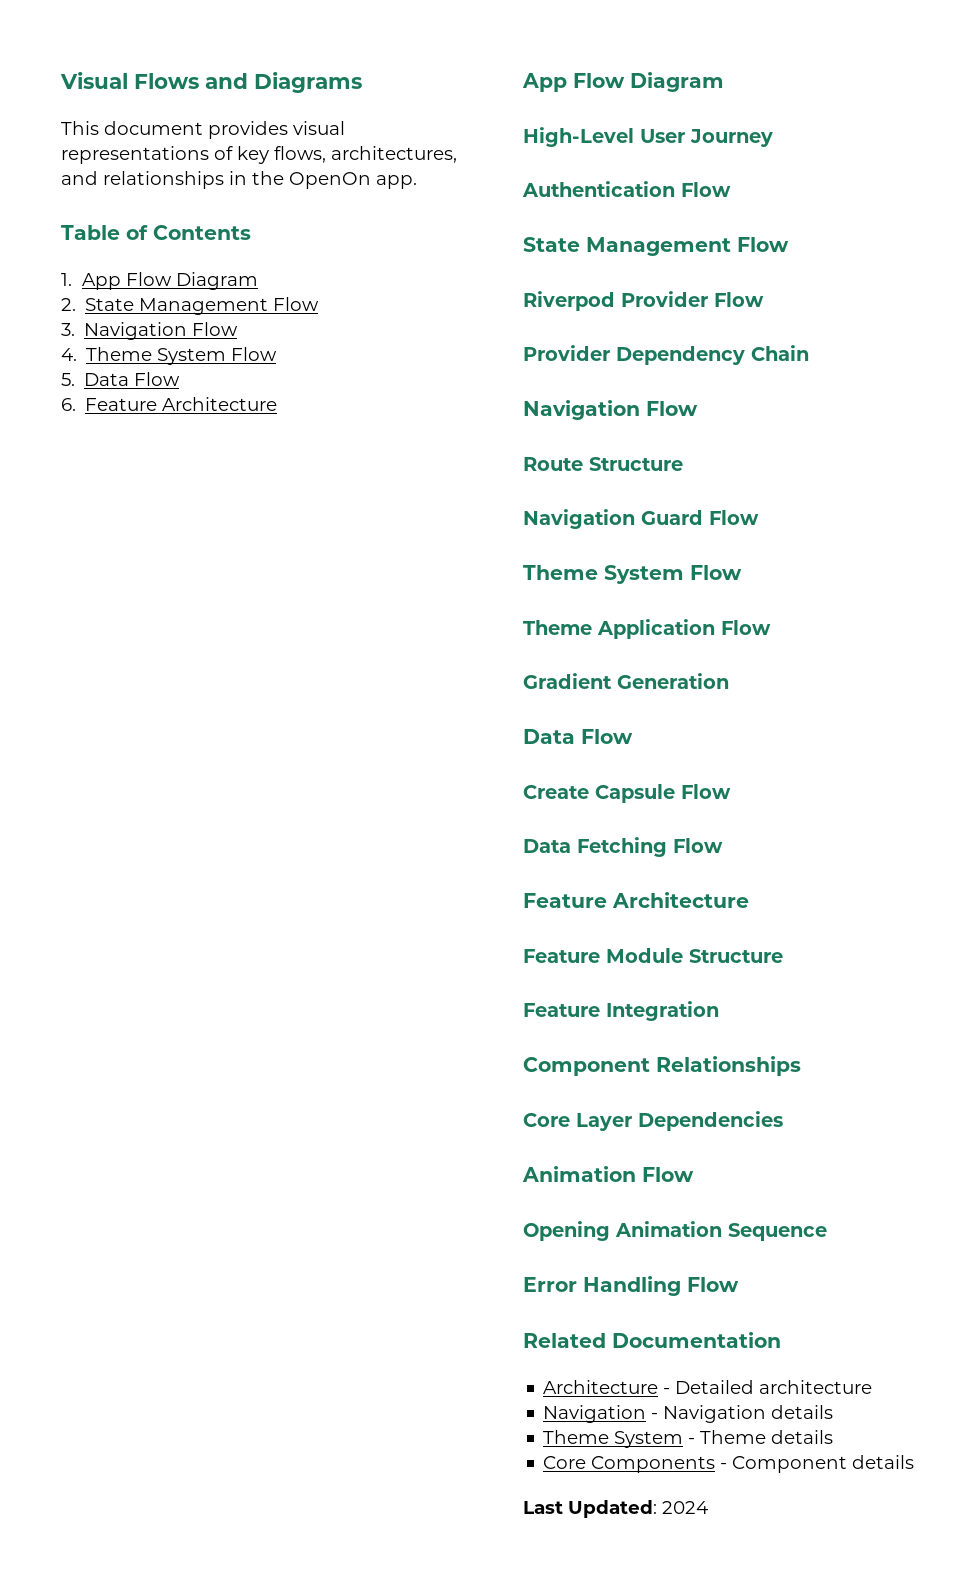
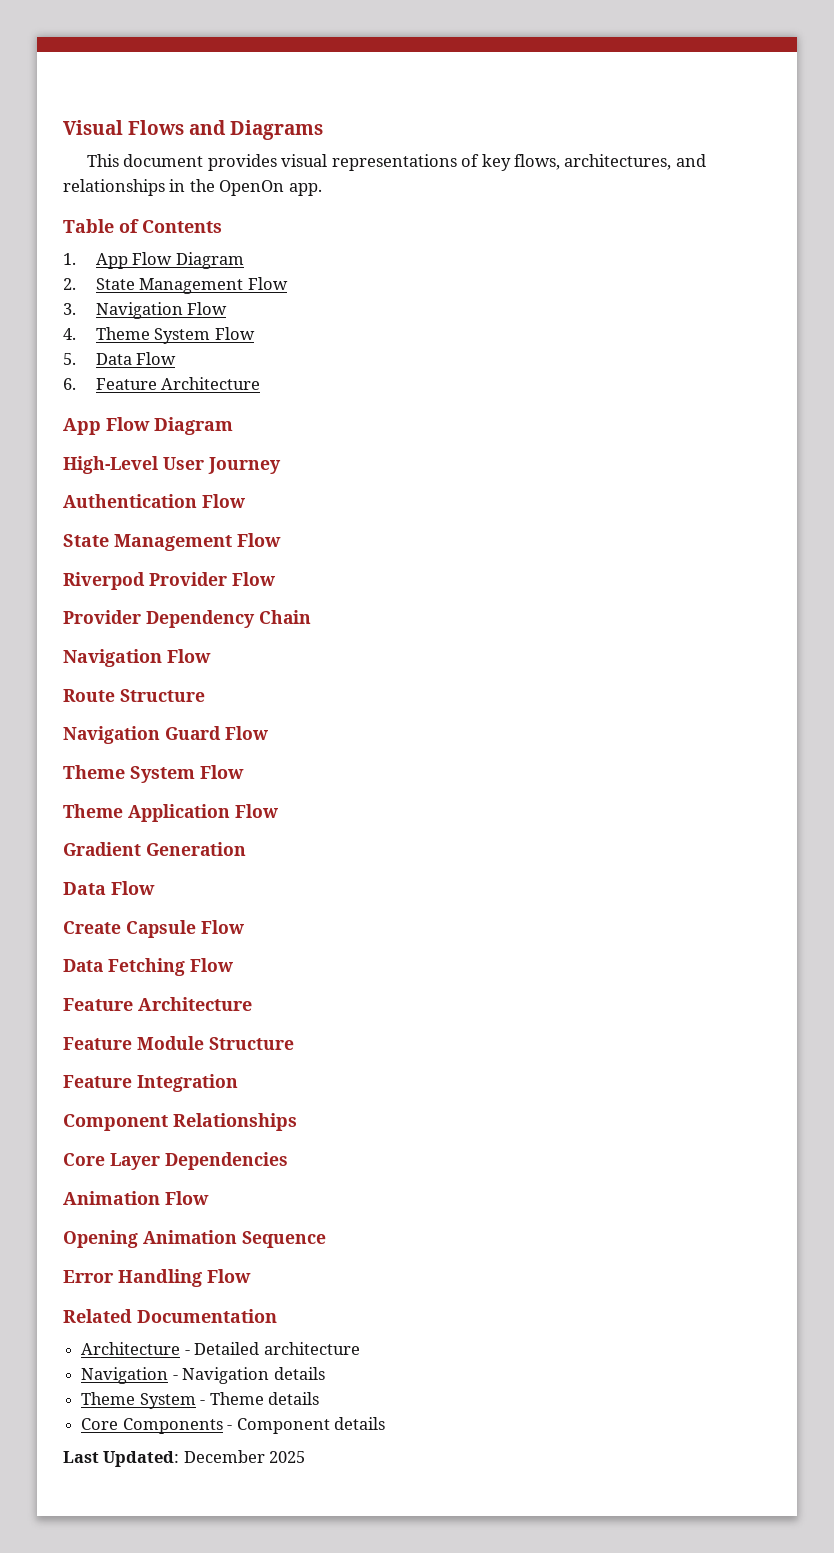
[662,1501,708,1514] 2024 -> [183,1450,306,1463] December 2025

